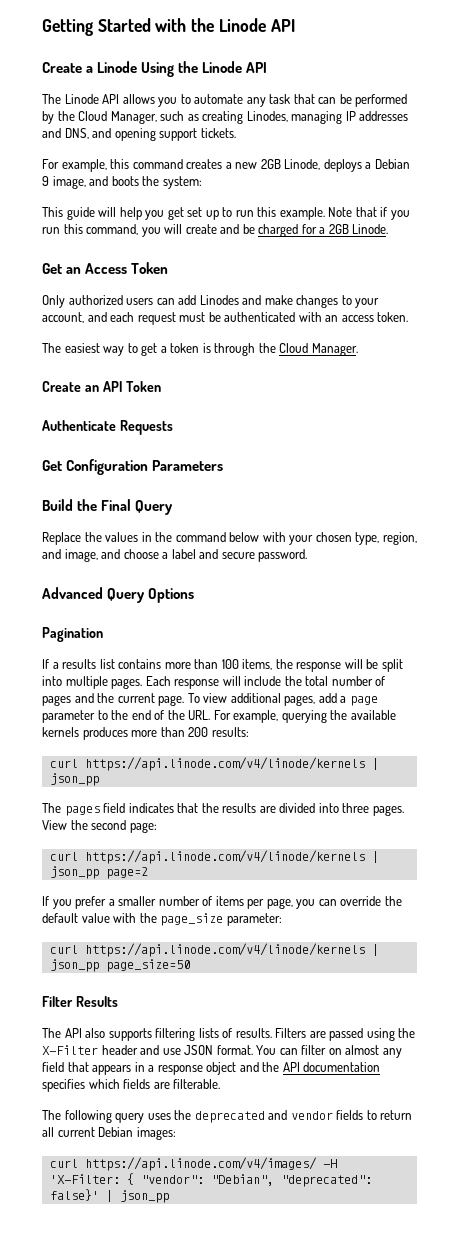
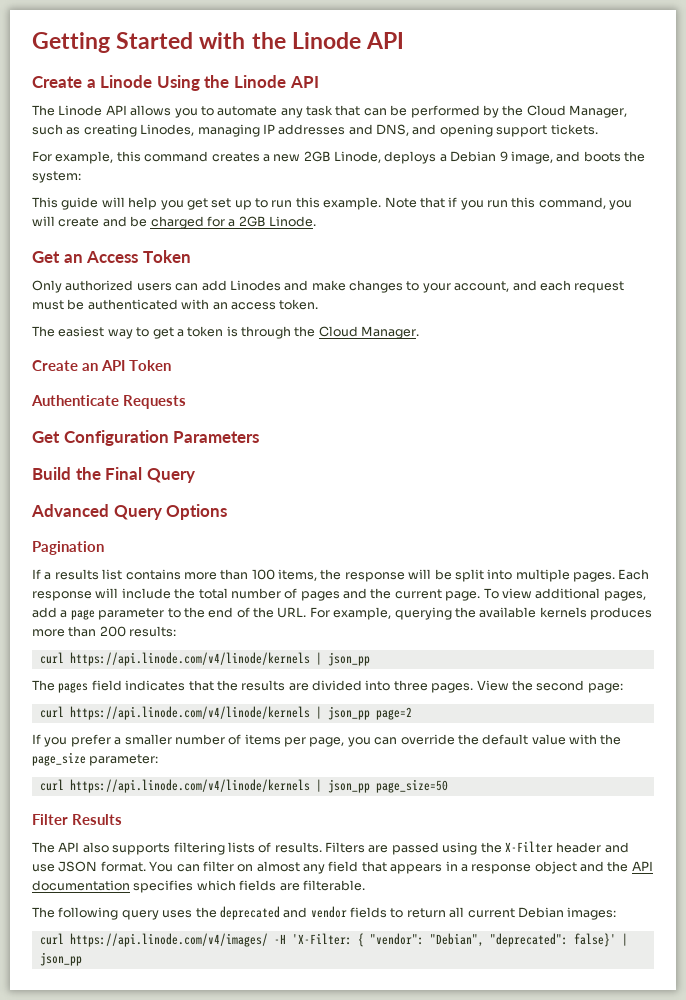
[42,532,417,545] [42,549,308,562] // Replace the values in the command below with your chosen type, region, and image, and choose a label and secure password. -> (195, 475) none

